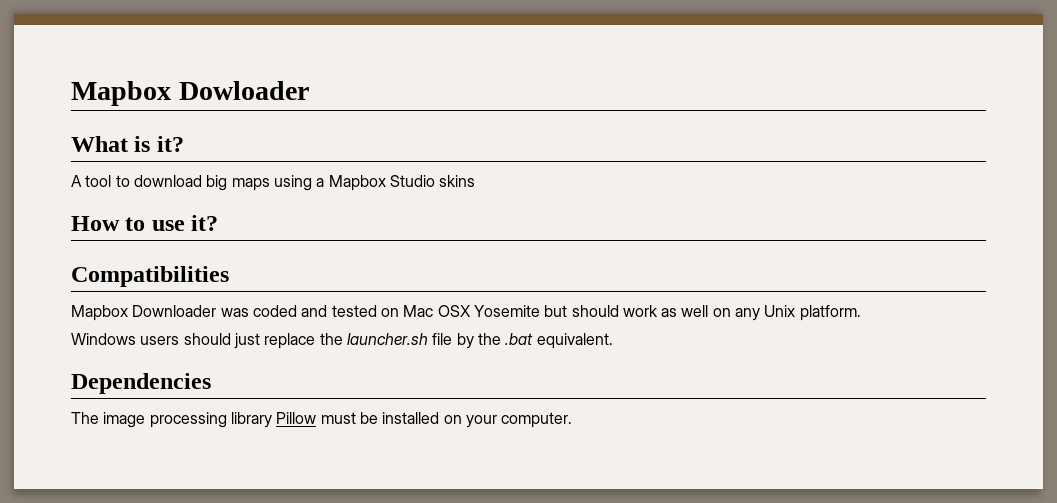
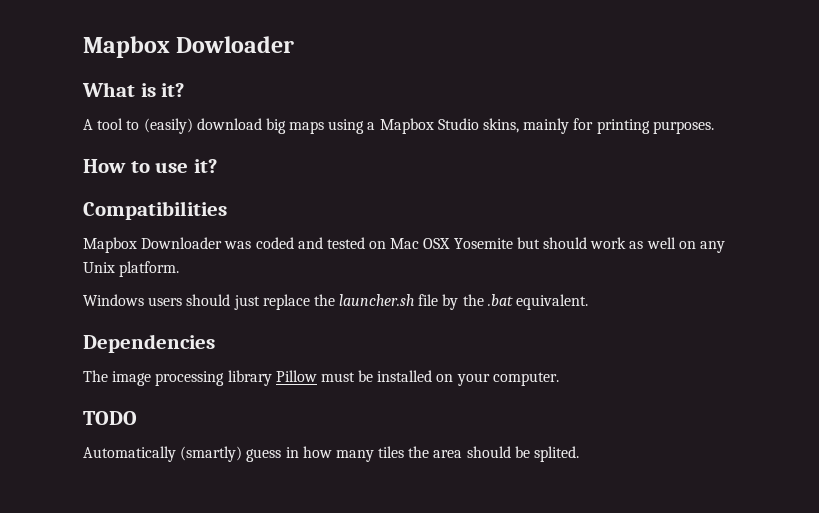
(130, 181) none -> [143,118,193,134] (easily)
[439,175,476,187] skins -> [483,118,714,134] skins, mainly for printing purposes.
(573, 420) none -> [83,411,137,425] [83,446,580,462] // TODO // Automatically (smartly) guess in how many tiles the area should be splited.

